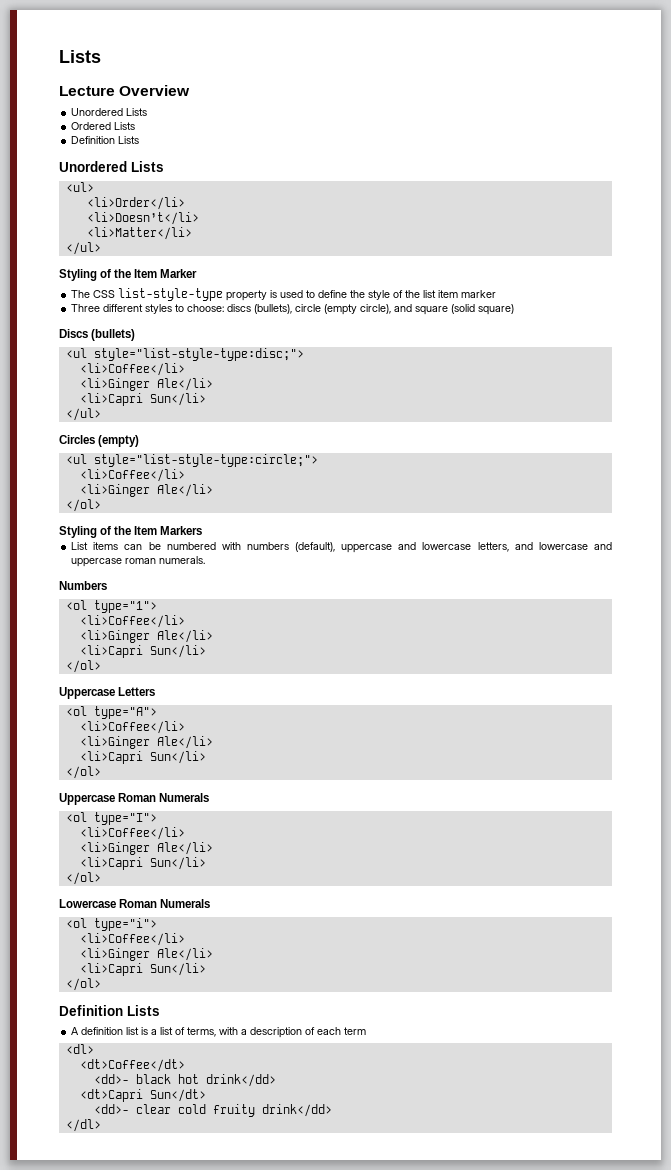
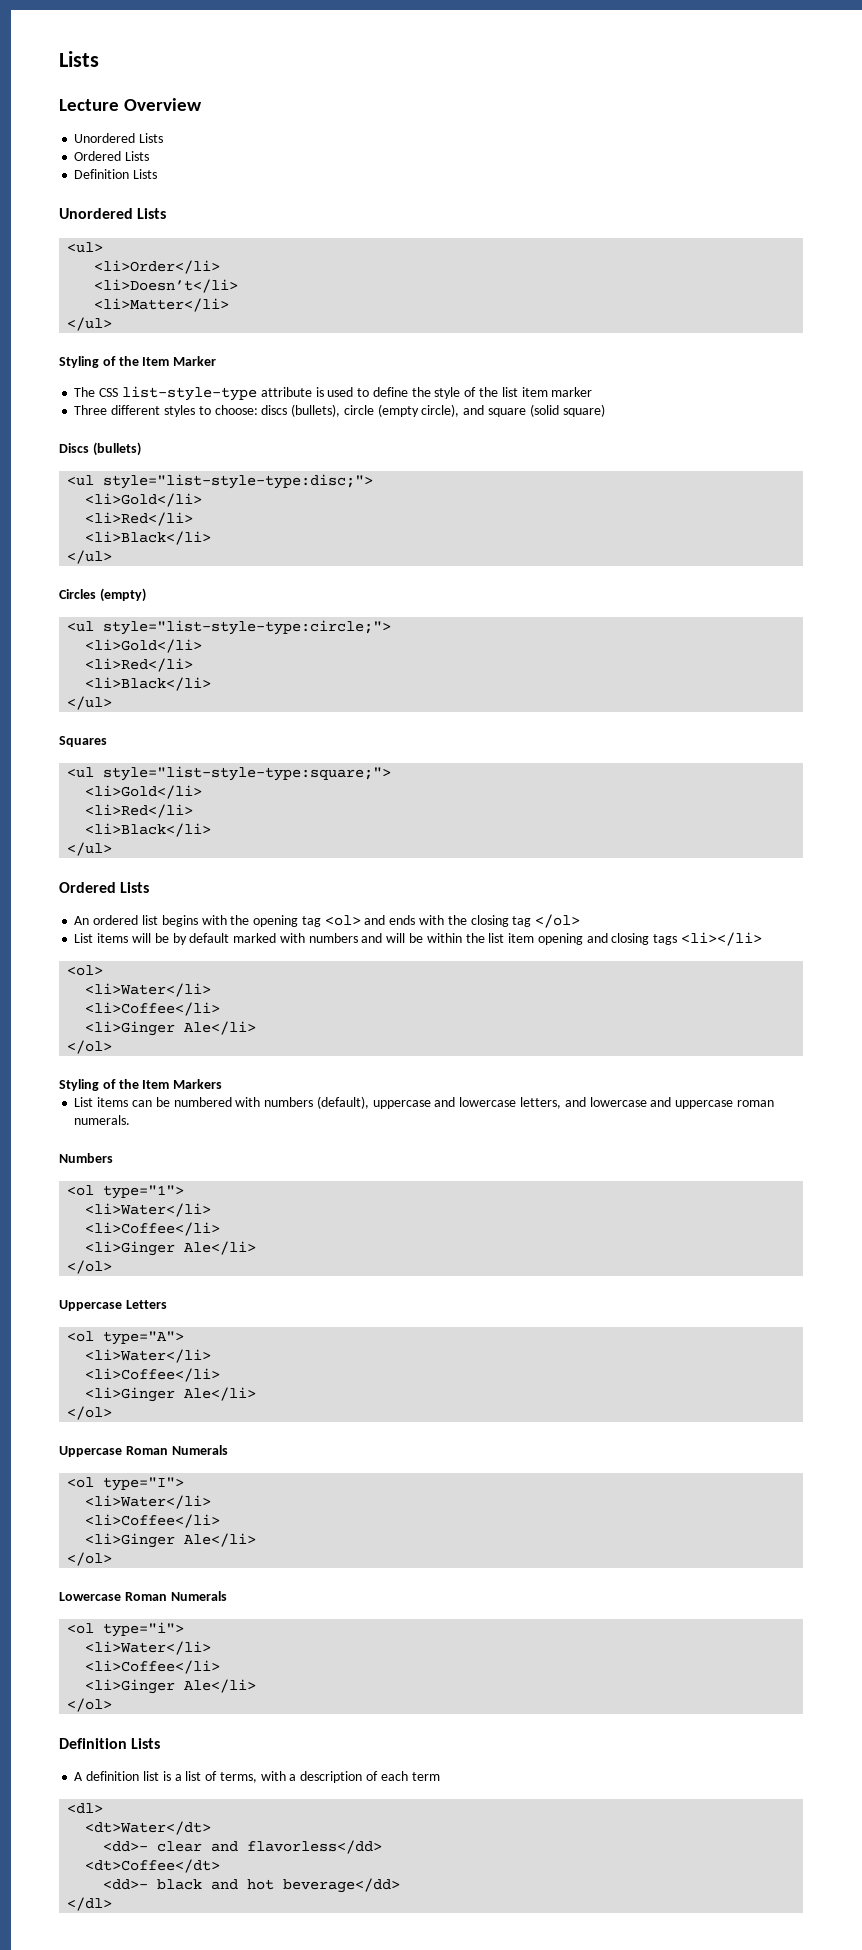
[226,290,268,301] property -> [260,387,312,397] attribute
[79,363,185,376] [79,378,213,391] [79,393,206,406] <li>Coffee</li> // <li>Ginger Ale</li> // <li>Capri Sun</li> -> [85,493,203,507] [85,512,194,526] [85,531,212,545] <li>Gold</li> // <li>Red</li> // <li>Black</li>
(318, 460) none -> [85,639,203,653] [85,658,194,672] [85,677,212,691] [67,696,113,710] [59,736,107,747] [67,766,392,781] [85,785,203,799] [85,804,194,818] [85,823,212,837] [67,842,113,856] [59,882,150,893] [74,914,581,928] [74,932,762,946] [67,965,104,976] [85,983,212,997] // <li>Gold</li> // <li>Red</li> // <li>Black</li> // </ul> // Squares // <ul style="list-style-type:square;"> // <li>Gold</li> // <li>Red</li> // <li>Black</li> // </ul> // Ordered Lists // An ordered list begins with the opening tag <ol> and ends with the closing tag </ol> // List items will be by default marked with numbers and will be within the list item opening and closing tags <li></li> // <ol> // <li>Water</li>
[79,615,185,628] [79,630,213,643] [79,645,206,658] // <li>Coffee</li> // <li>Ginger Ale</li> // <li>Capri Sun</li> -> [85,1203,212,1217] [85,1222,221,1236] [85,1241,257,1256] // <li>Water</li> // <li>Coffee</li> // <li>Ginger Ale</li>
[79,721,185,734] [79,736,213,749] [79,751,206,764] // <li>Coffee</li> // <li>Ginger Ale</li> // <li>Capri Sun</li> -> [85,1349,212,1363] [85,1368,221,1382] [85,1387,257,1402] // <li>Water</li> // <li>Coffee</li> // <li>Ginger Ale</li>
[79,827,185,840] [79,842,213,855] [79,857,206,870] // <li>Coffee</li> // <li>Ginger Ale</li> // <li>Capri Sun</li> -> [85,1495,212,1509] [85,1514,221,1528] [85,1533,257,1548] // <li>Water</li> // <li>Coffee</li> // <li>Ginger Ale</li>
[79,933,185,946] [79,948,213,961] [79,963,206,976] // <li>Coffee</li> // <li>Ginger Ale</li> // <li>Capri Sun</li> -> [85,1641,212,1655] [85,1660,221,1674] [85,1679,257,1694] // <li>Water</li> // <li>Coffee</li> // <li>Ginger Ale</li>
[79,1059,185,1072] [93,1074,276,1087] [79,1089,206,1102] [93,1104,332,1117] <dt>Coffee</dt> // <dd>- black hot drink</dd> // <dt>Capri Sun</dt> // <dd>- clear cold fruity drink</dd> -> [85,1821,212,1835] [103,1840,383,1854] [85,1859,221,1873] [103,1878,401,1893] <dt>Water</dt> // <dd>- clear and flavorless</dd> // <dt>Coffee</dt> // <dd>- black and hot beverage</dd>

